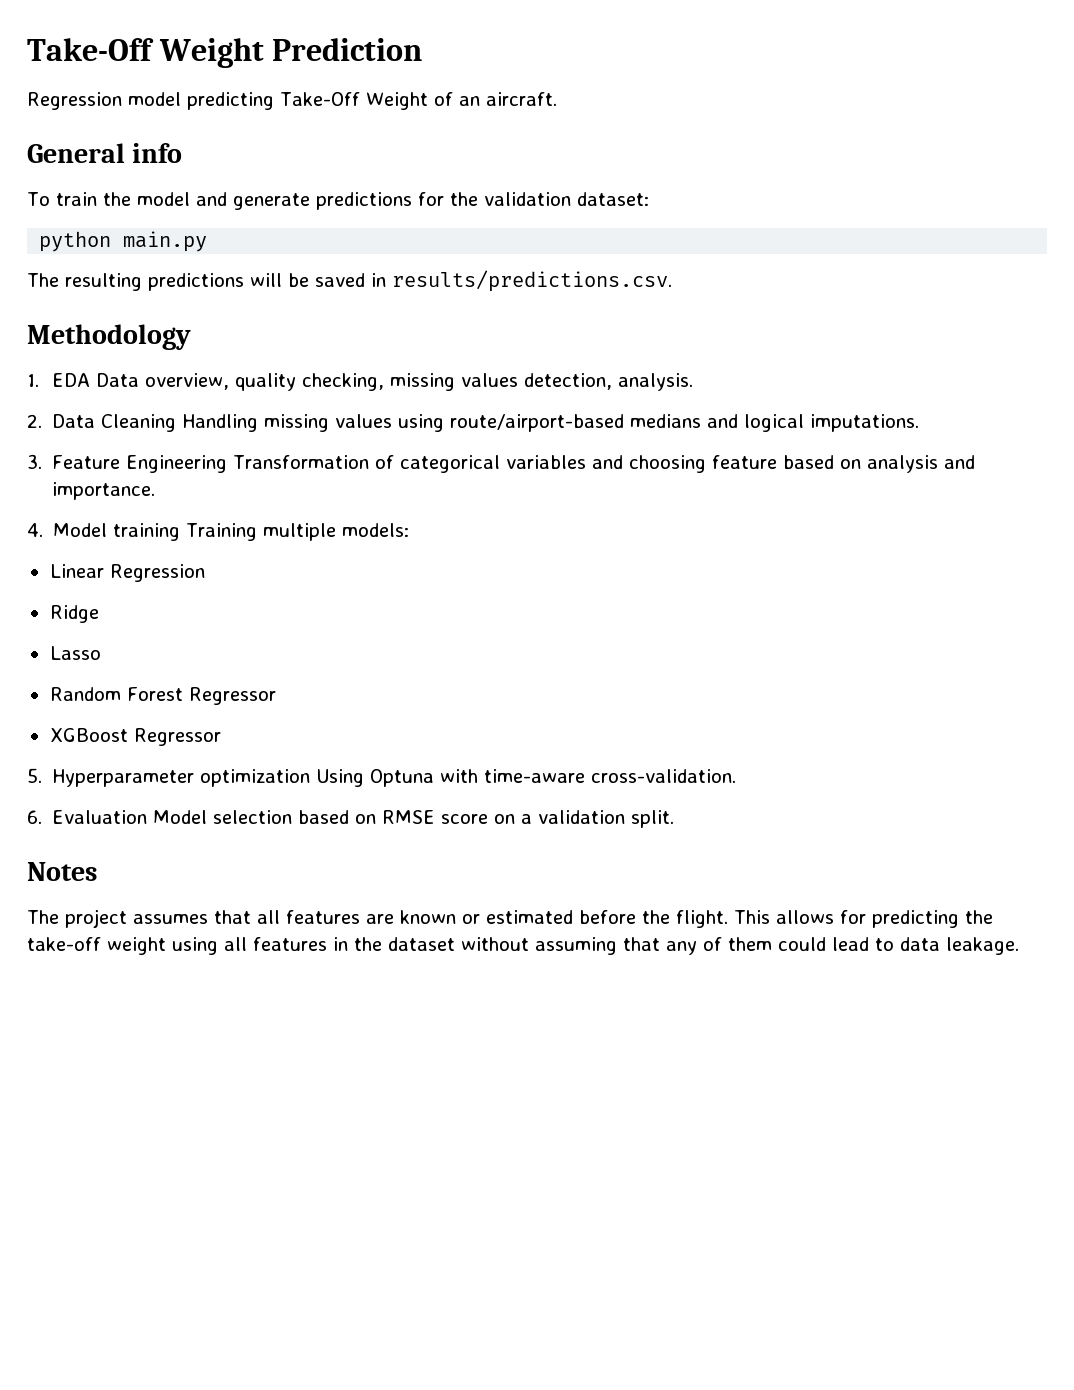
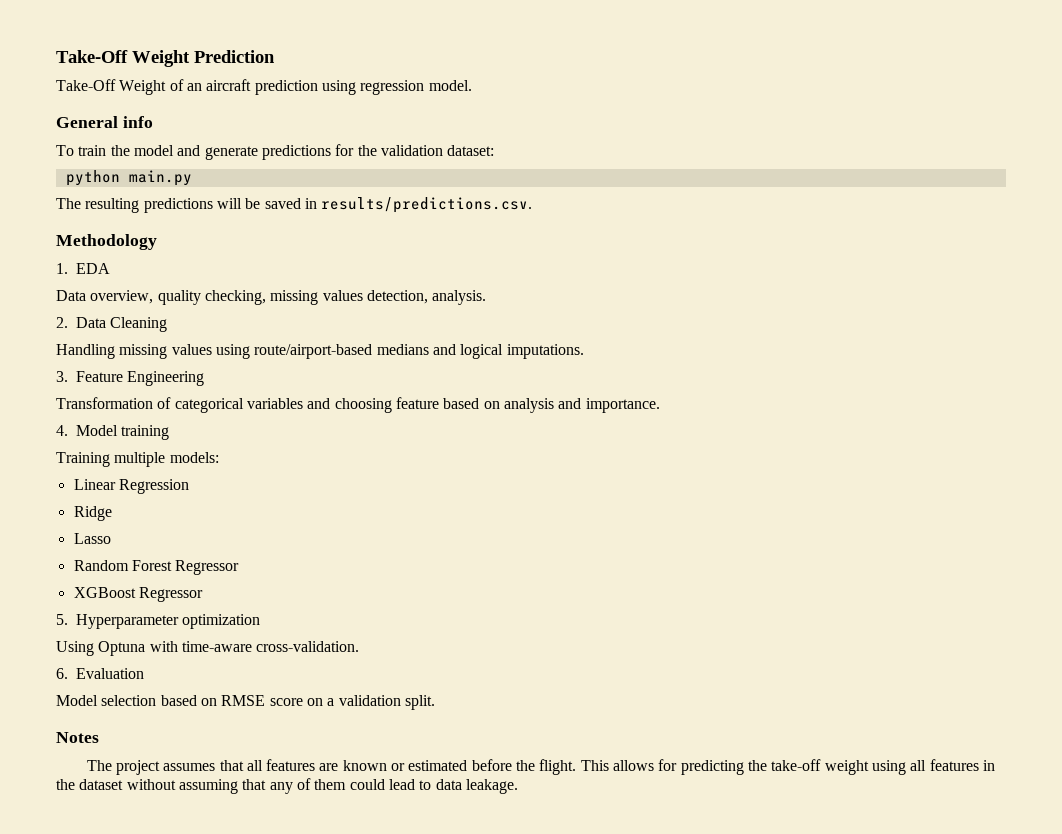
[27,92,274,110] Regression model predicting -> (275, 56) none
[485,92,557,106] aircraft. -> [206,79,472,95] aircraft prediction using regression model.
(90, 380) none -> (110, 268) //
(177, 423) none -> (168, 324) //
(228, 464) none -> (205, 378) //
(181, 532) none -> (170, 432) //
(311, 778) none -> (261, 621) //
(148, 817) none -> (144, 673) //

